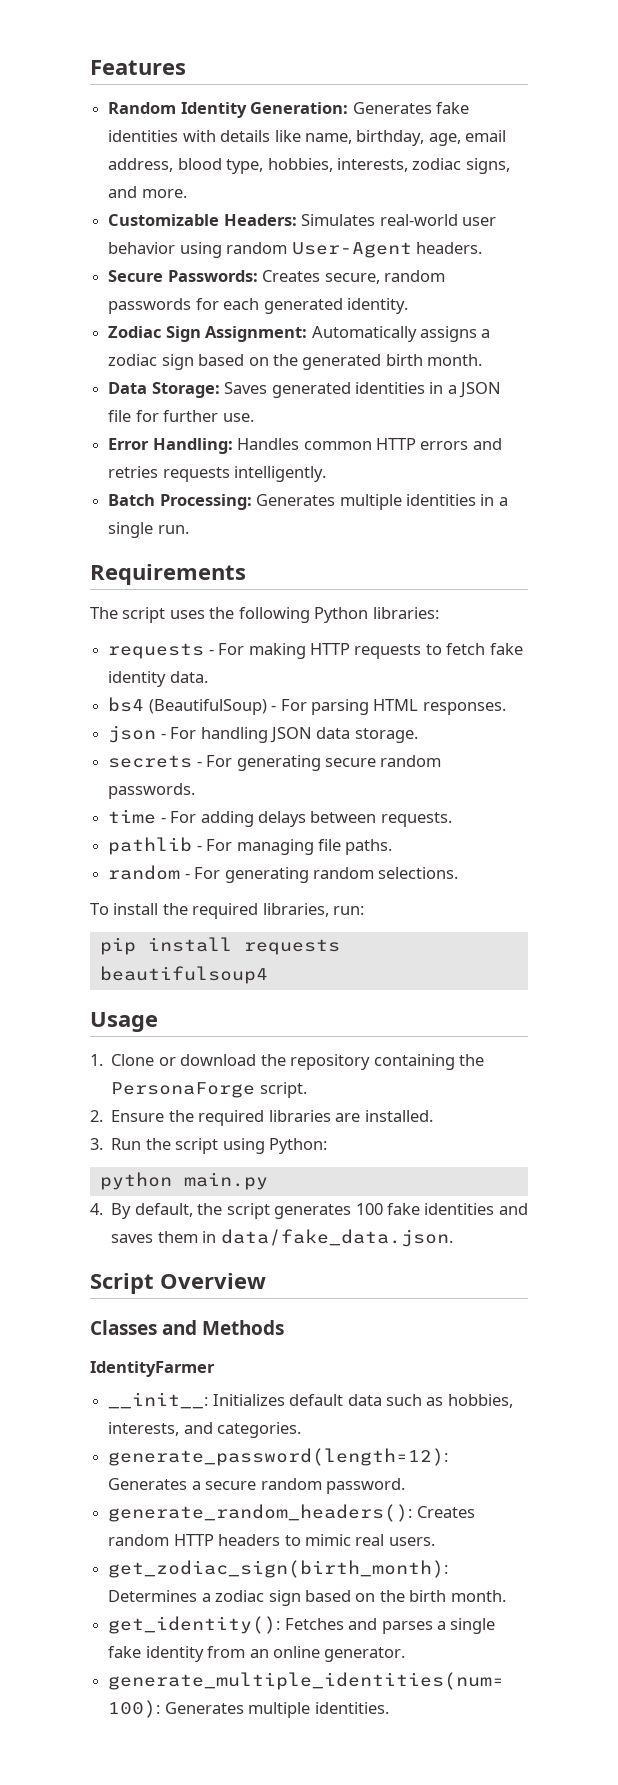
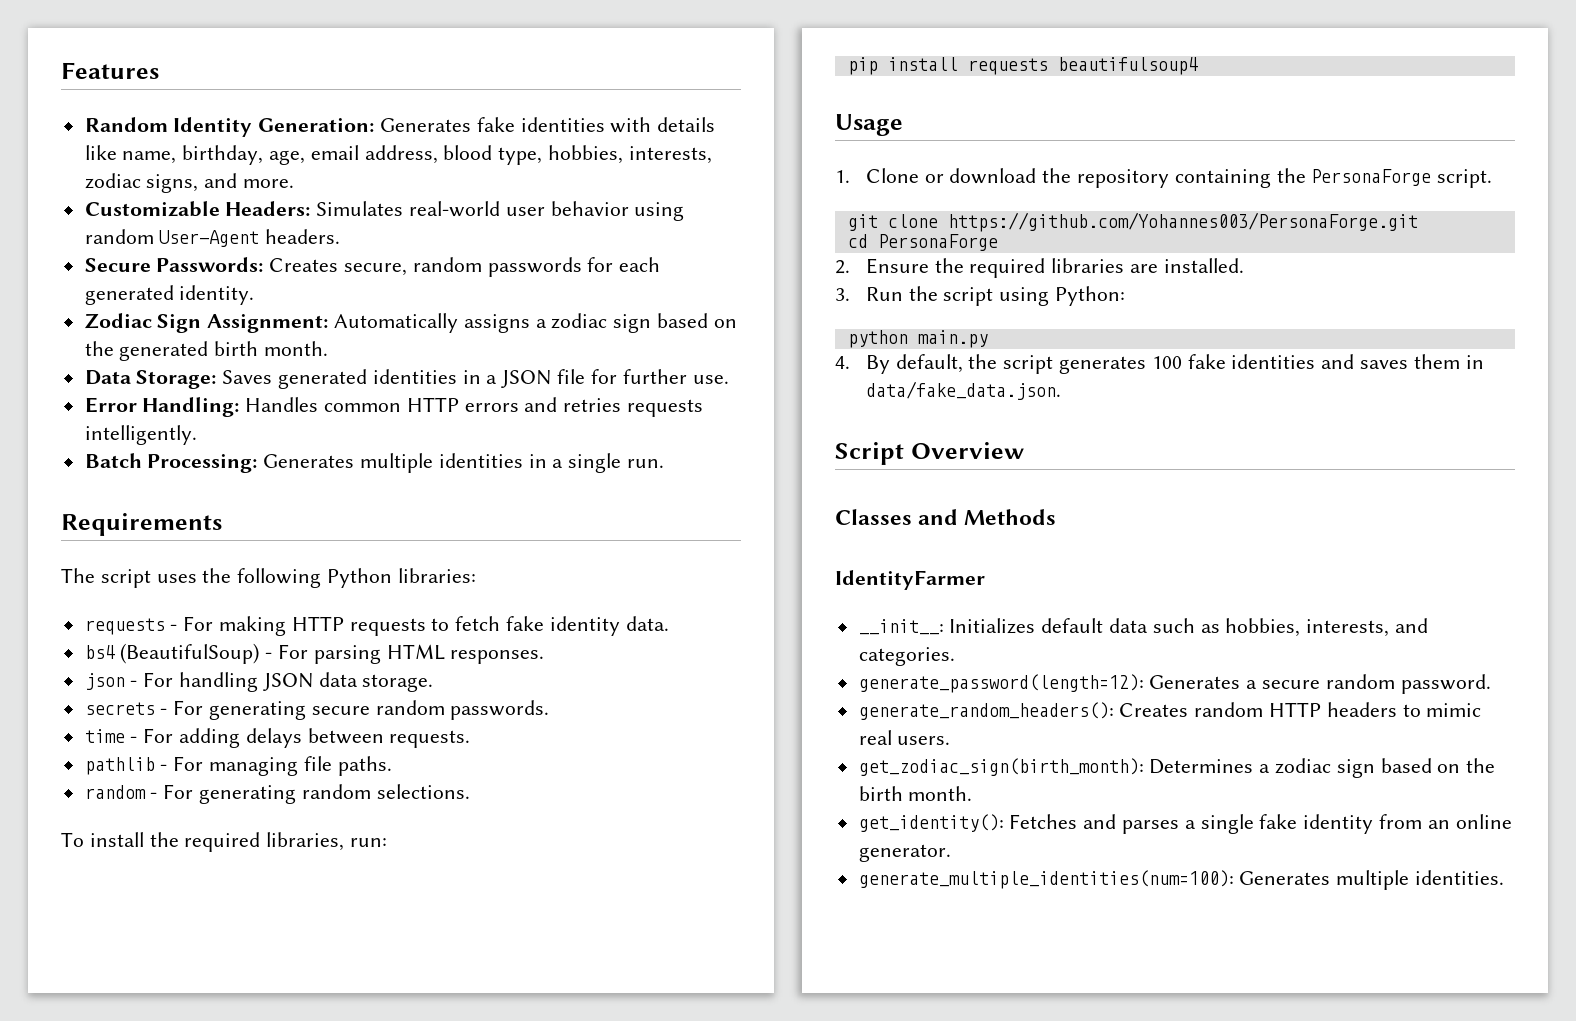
(307, 1090) none -> [847,212,1418,232] [847,234,998,251] // git clone https://github.com/Yohannes003/PersonaForge.git // cd PersonaForge

